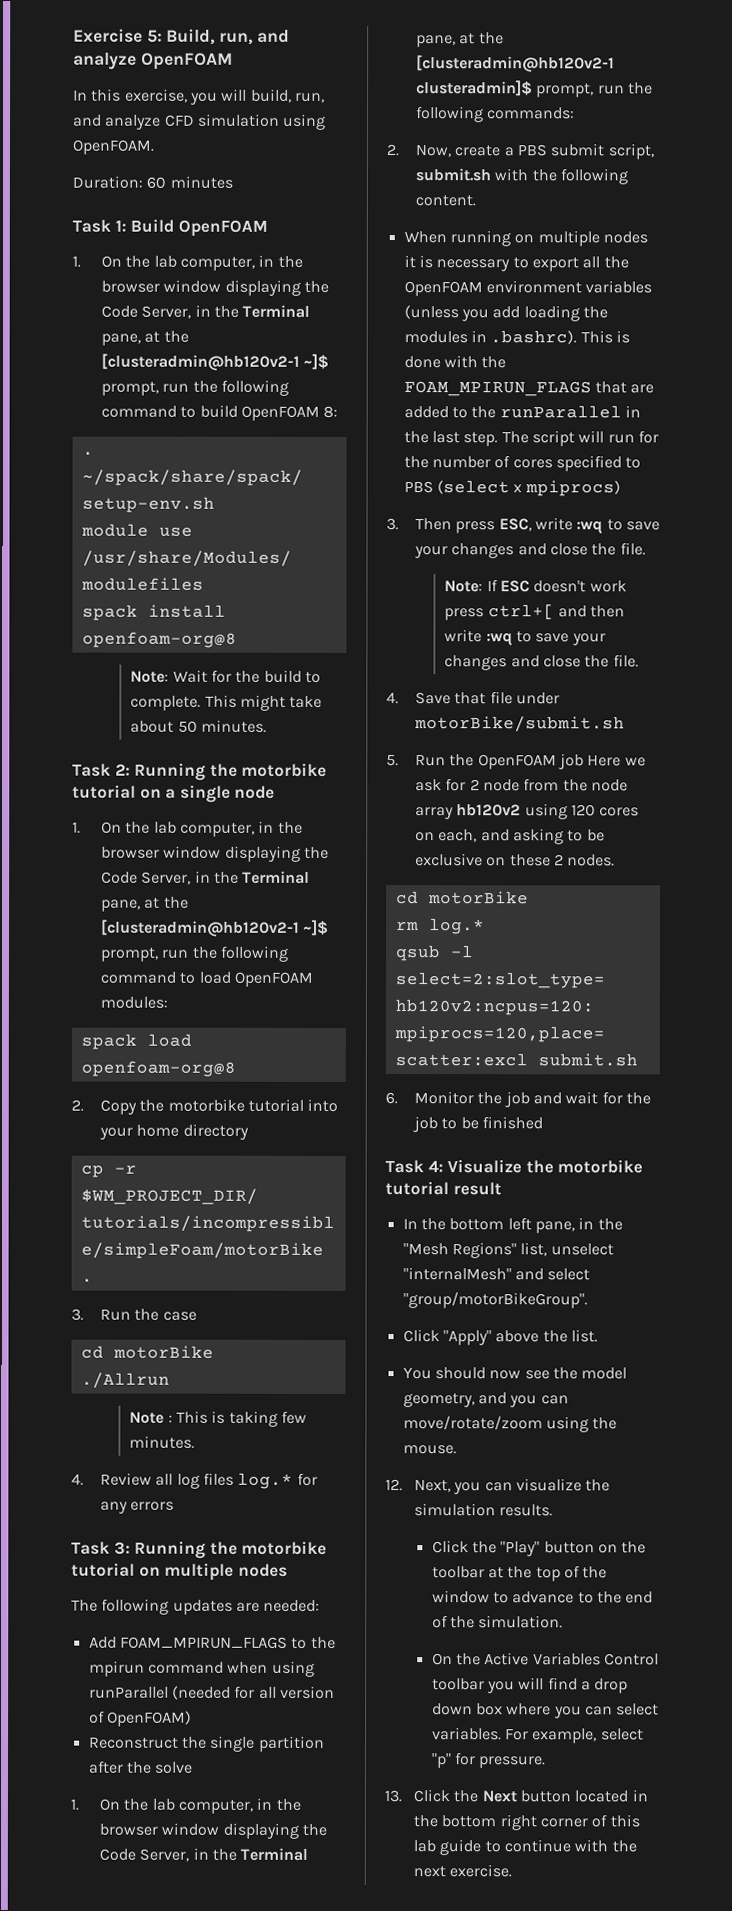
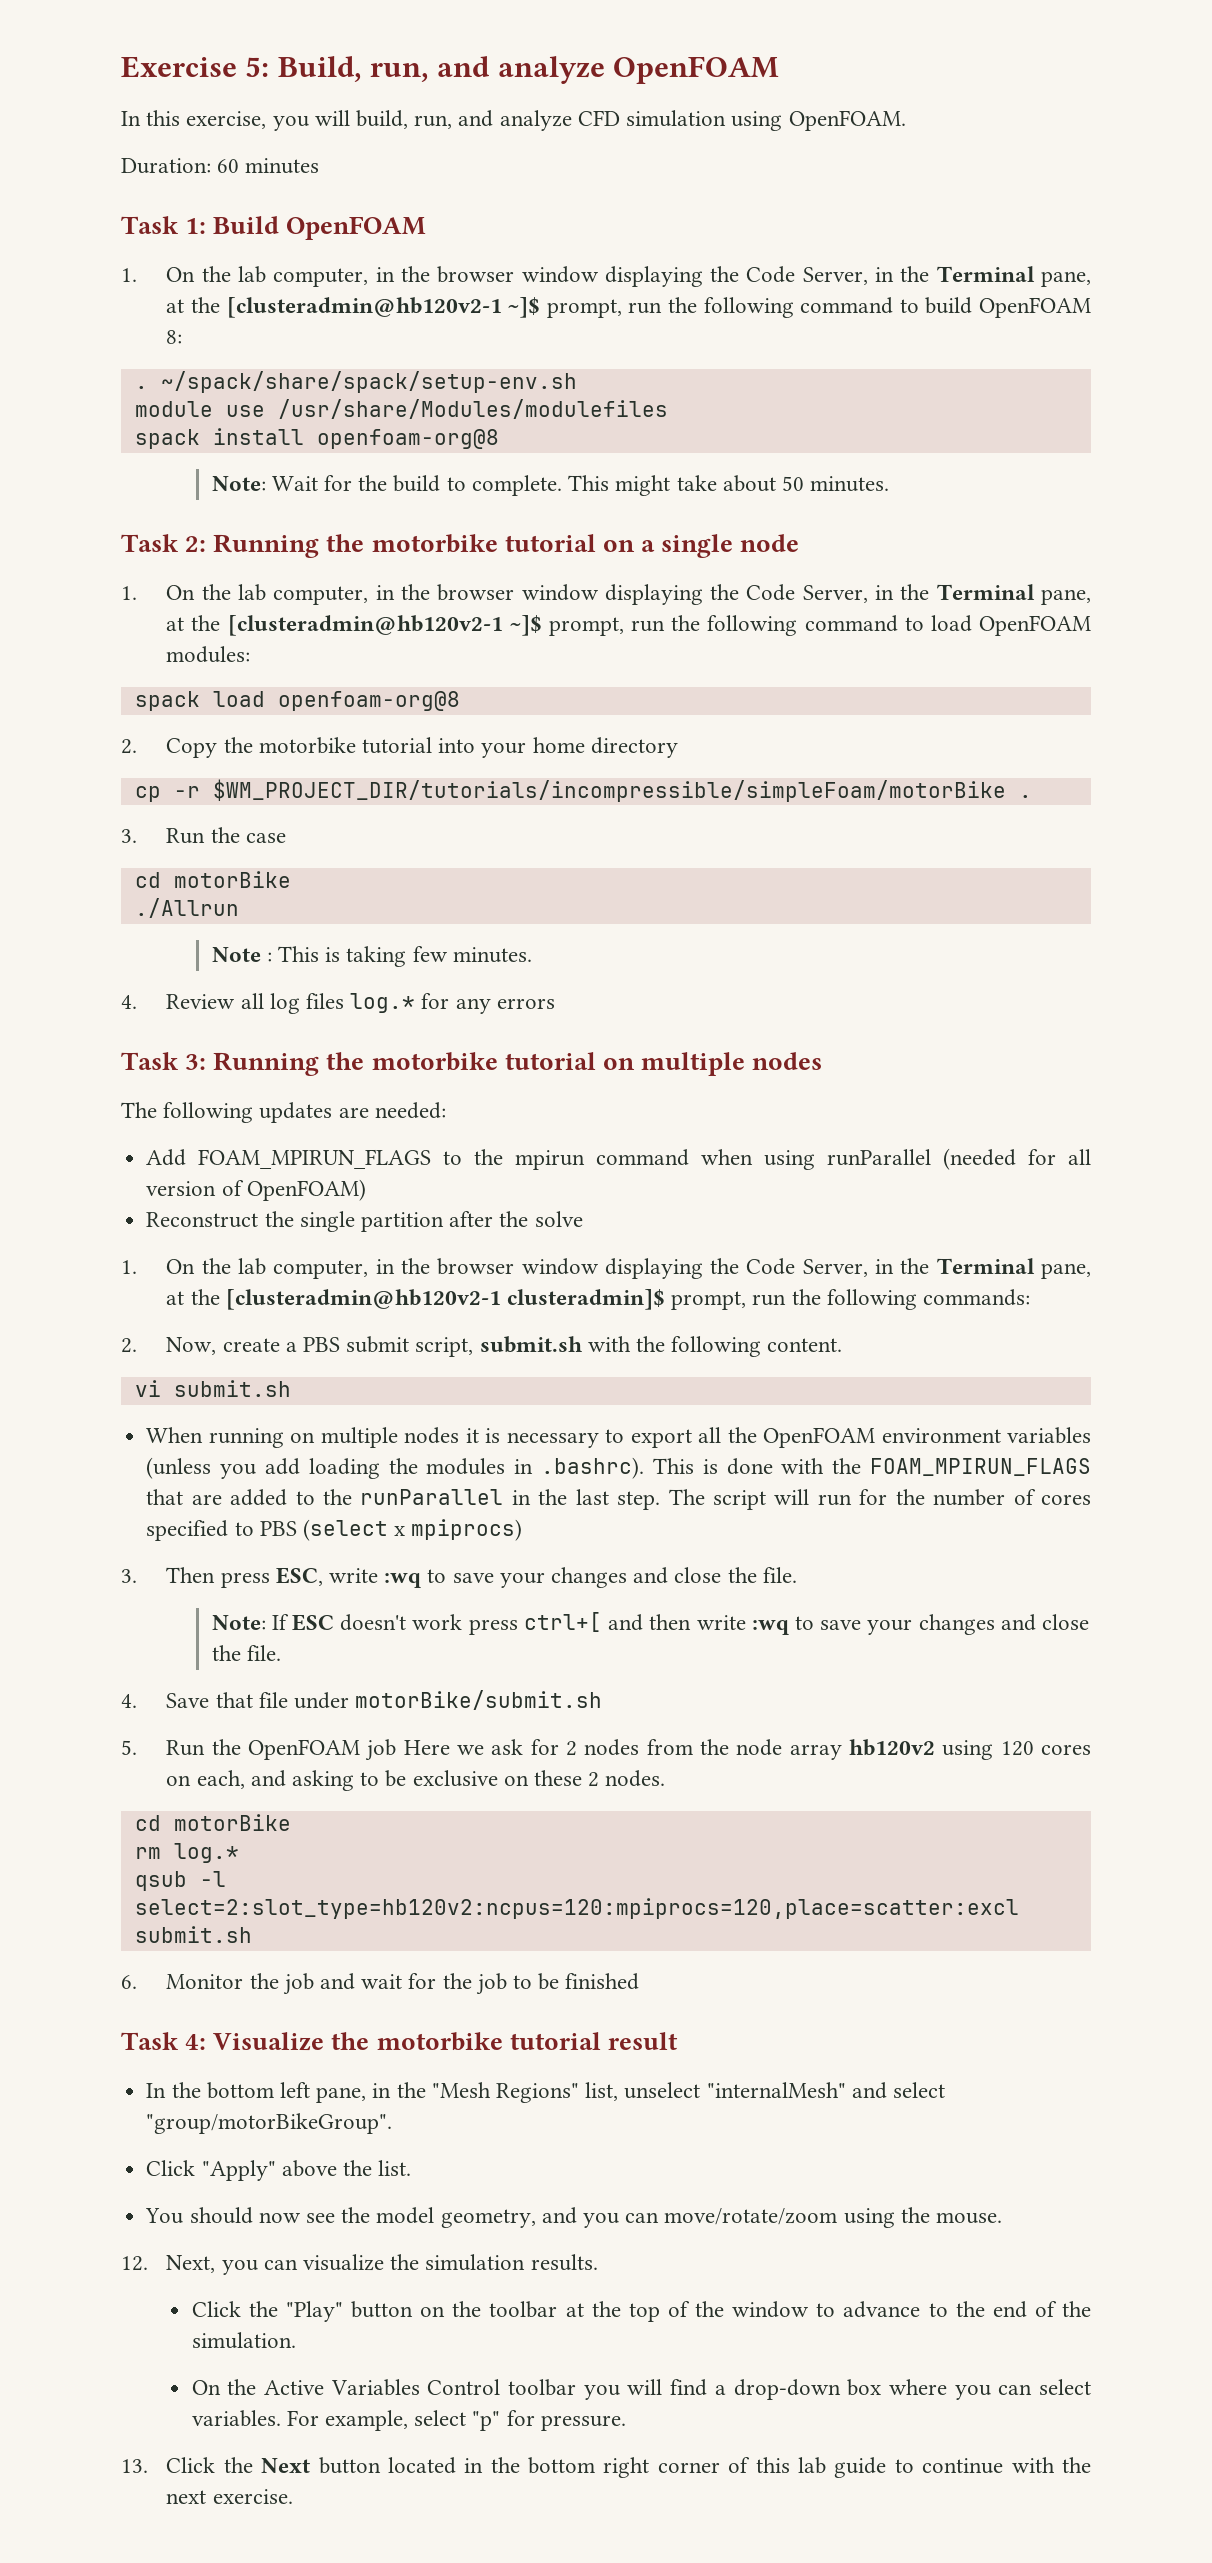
(477, 201) none -> [134,1380,291,1397] // vi submit.sh
[483,779,521,792] node -> [584,1739,640,1756] nodes
[594,1678,629,1694] [431,1703,473,1716] drop down -> [733,2379,841,2400] drop-down

